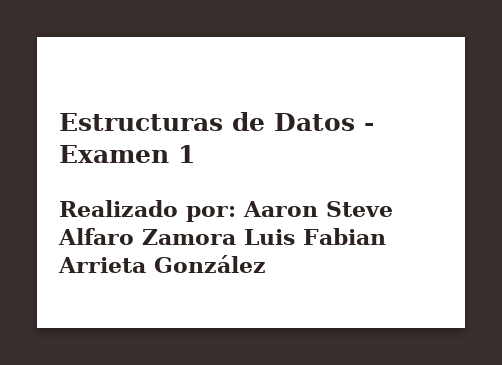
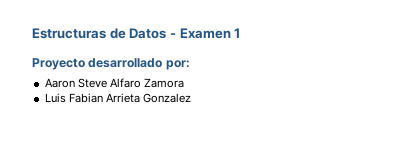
[59,200,178,217] Realizado -> [32,58,163,70] Proyecto desarrollado
(236, 214) none -> (190, 65) //
(236, 237) none -> (184, 83) //
[154,255,266,273] González -> [142,93,191,103] Gonzalez

